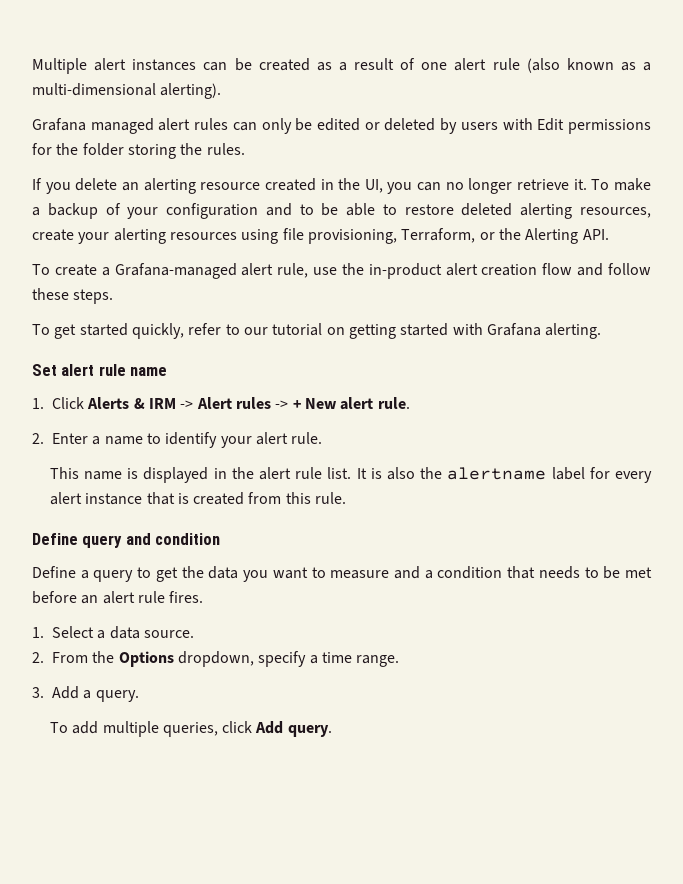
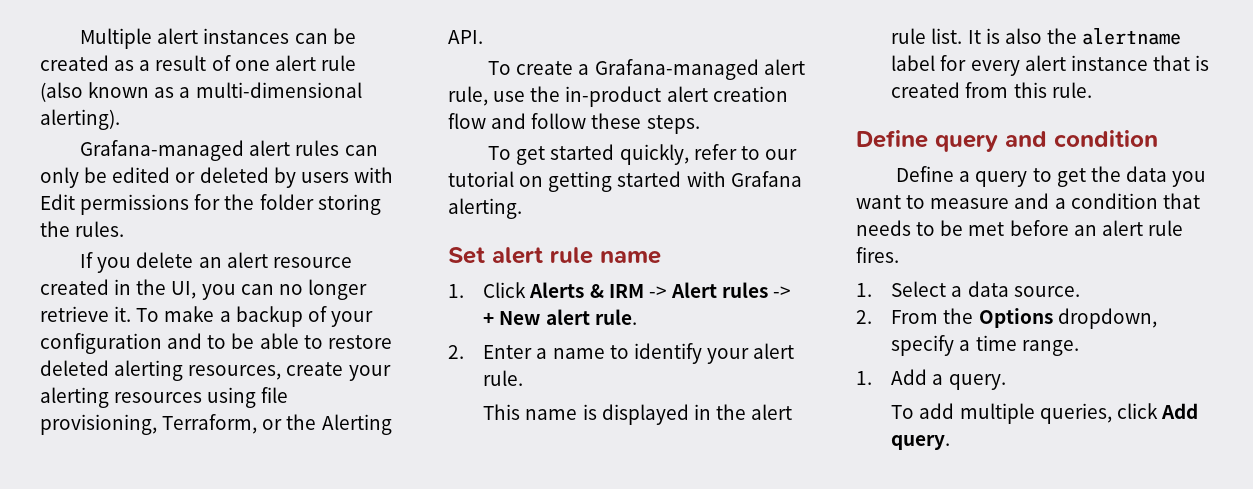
[32,118,154,134] Grafana managed -> [80,140,245,161] Grafana-managed
[143,178,196,194] alerting -> [226,252,268,268] alert
[32,687,44,698] 3. -> [856,371,872,385] 1.

